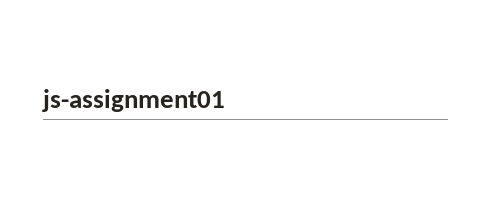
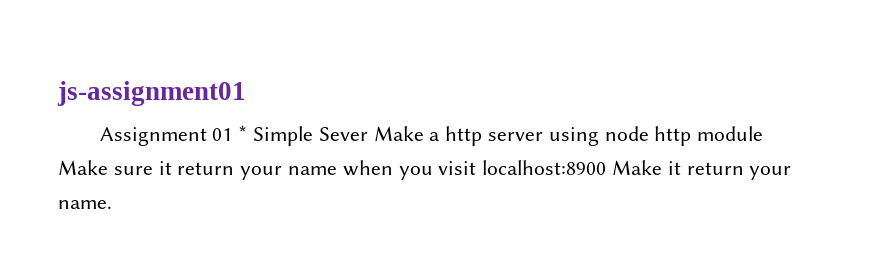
(225, 100) none -> [99,125,764,146] [58,160,792,180] [58,200,112,209] // Assignment 01 * Simple Sever Make a http server using node http module Make sure it return your name when you visit localhost:8900 Make it return your name.

